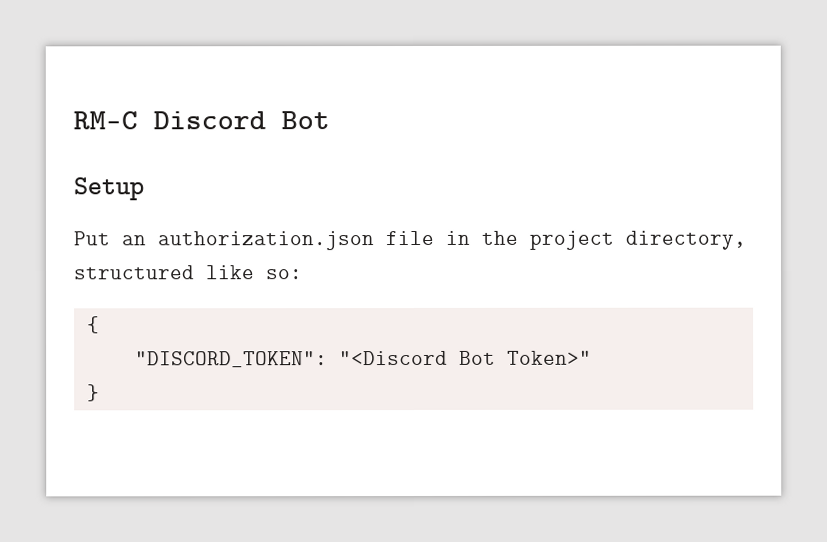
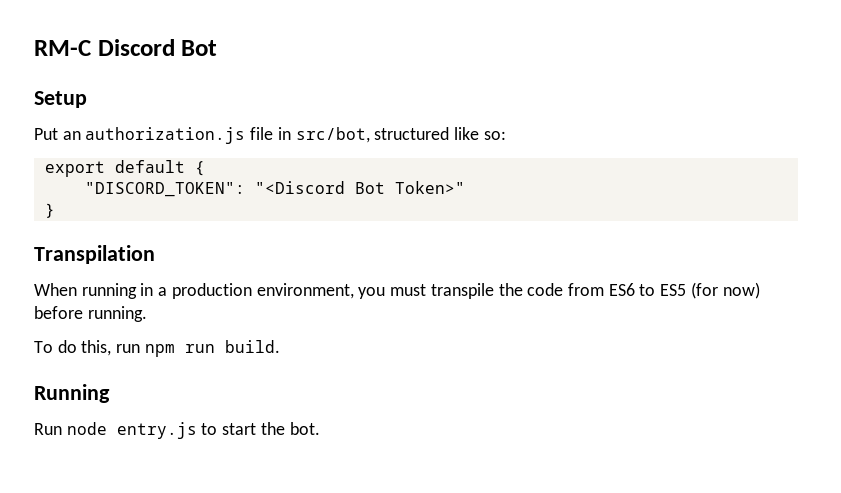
[157,231,374,251] authorization.json -> [85,127,246,144] authorization.js
[481,230,746,250] the project directory, -> [295,127,370,143] src/bot,
(303, 274) none -> [44,160,185,177] export default
(100, 393) none -> [34,245,155,264] [34,282,760,299] [34,306,147,322] [34,340,280,357] [34,384,110,403] [34,422,320,439] // Transpilation // When running in a production environment, you must transpile the code from ES6 to ES5 (for now) before running. // To do this, run npm run build. // Running // Run node entry.js to start the bot.

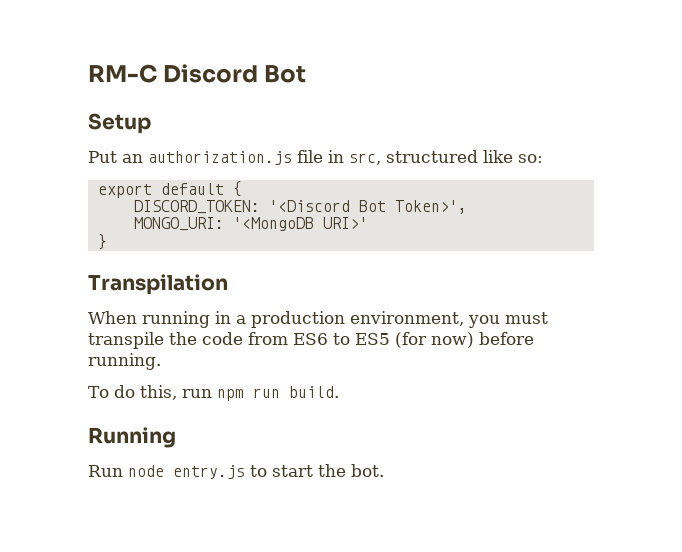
[295,127,370,143] src/bot, -> [349,153,381,165] src,
[84,181,465,197] "DISCORD_TOKEN": "<Discord Bot Token>" -> [133,200,467,214] [133,217,368,231] DISCORD_TOKEN: '<Discord Bot Token>', // MONGO_URI: '<MongoDB URI>'

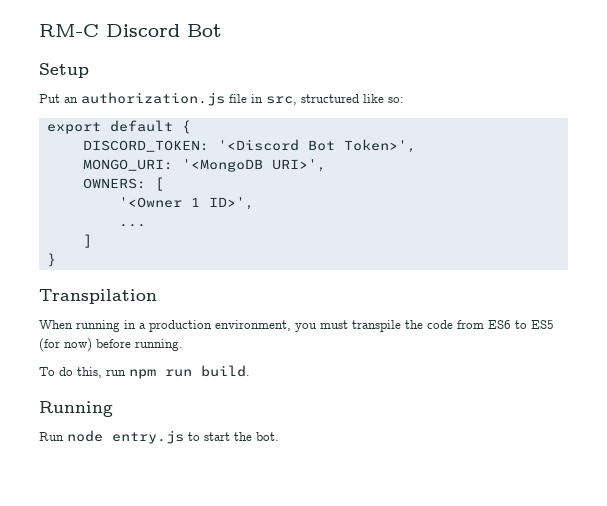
[322,217,368,229] URI>' -> [271,159,326,172] [82,177,164,191] [118,197,254,210] [118,224,146,227] [82,234,92,248] URI>', // OWNERS: [ // '<Owner 1 ID>', // ... // ]

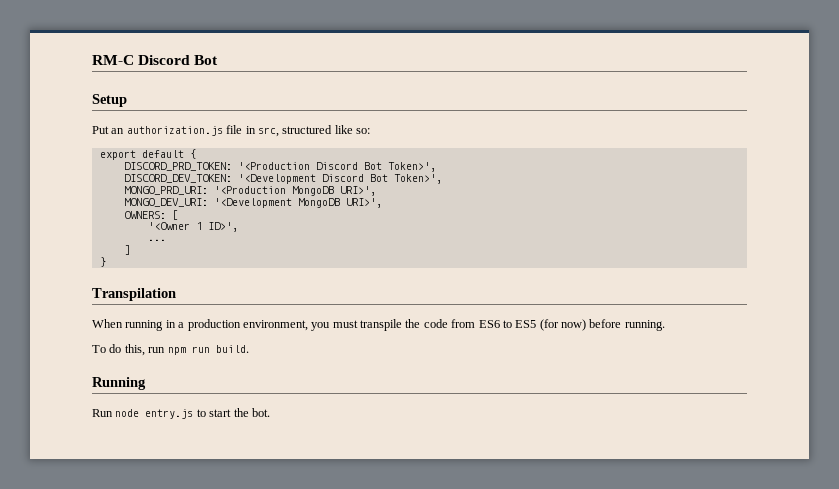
[82,139,416,153] [82,159,263,172] DISCORD_TOKEN: '<Discord Bot Token>', // MONGO_URI: '<MongoDB -> [123,162,436,172] [123,174,442,184] [123,186,376,196] [123,198,340,208] DISCORD_PRD_TOKEN: '<Production Discord Bot Token>', // DISCORD_DEV_TOKEN: '<Development Discord Bot Token>', // MONGO_PRD_URI: '<Production MongoDB URI>', // MONGO_DEV_URI: '<Development MongoDB

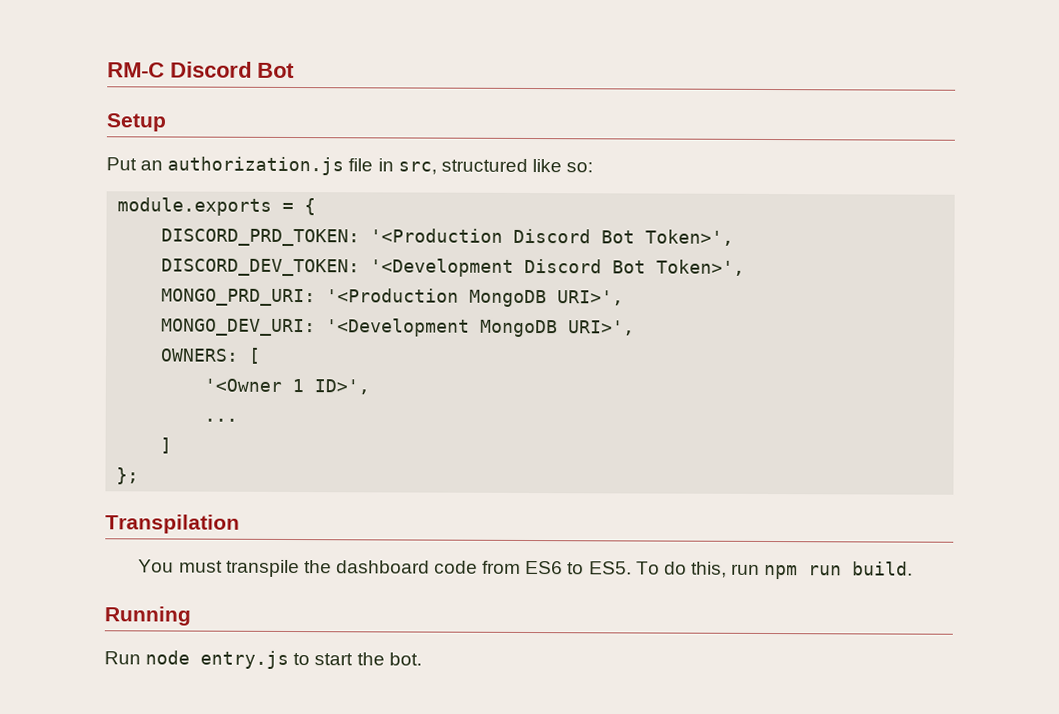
[99,150,184,160] export default -> [117,197,295,216] module.exports =
[99,257,106,267] } -> [116,467,140,485] };
[92,319,331,331] When running in a production environment, you -> [138,559,175,573] You
(421, 323) none -> [335,560,430,574] dashboard
[515,319,665,331] ES5 (for now) before running. // -> [588,561,632,575] ES5.

